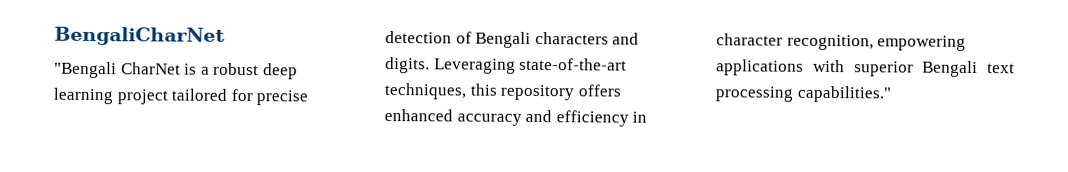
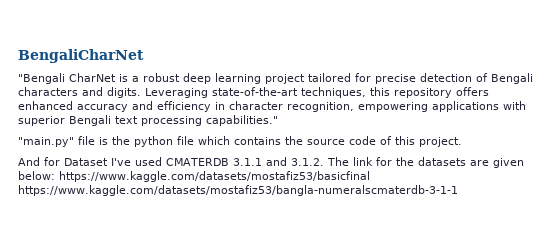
(892, 94) none -> [18,136,462,147] [18,157,524,168] [18,171,370,182] [18,185,458,196] // "main.py" file is the python file which contains the source code of this project. // And for Dataset I've used CMATERDB 3.1.1 and 3.1.2. The link for the datasets are given below: https://www.kaggle.com/datasets/mostafiz53/basicfinal https://www.kaggle.com/datasets/mostafiz53/bangla-numeralscmaterdb-3-1-1

